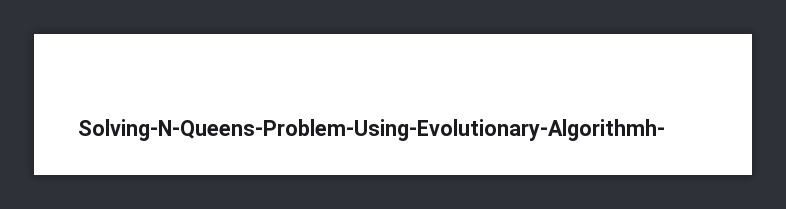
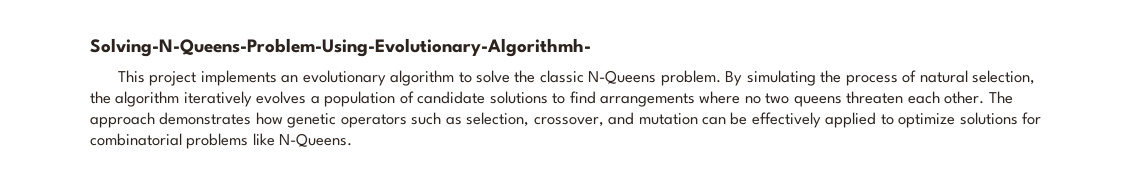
(665, 130) none -> [117,70,1035,86] [90,91,1013,107] [90,112,1042,128] [90,133,353,149] // This project implements an evolutionary algorithm to solve the classic N-Queens problem. By simulating the process of natural selection, the algorithm iteratively evolves a population of candidate solutions to find arrangements where no two queens threaten each other. The approach demonstrates how genetic operators such as selection, crossover, and mutation can be effectively applied to optimize solutions for combinatorial problems like N-Queens.

